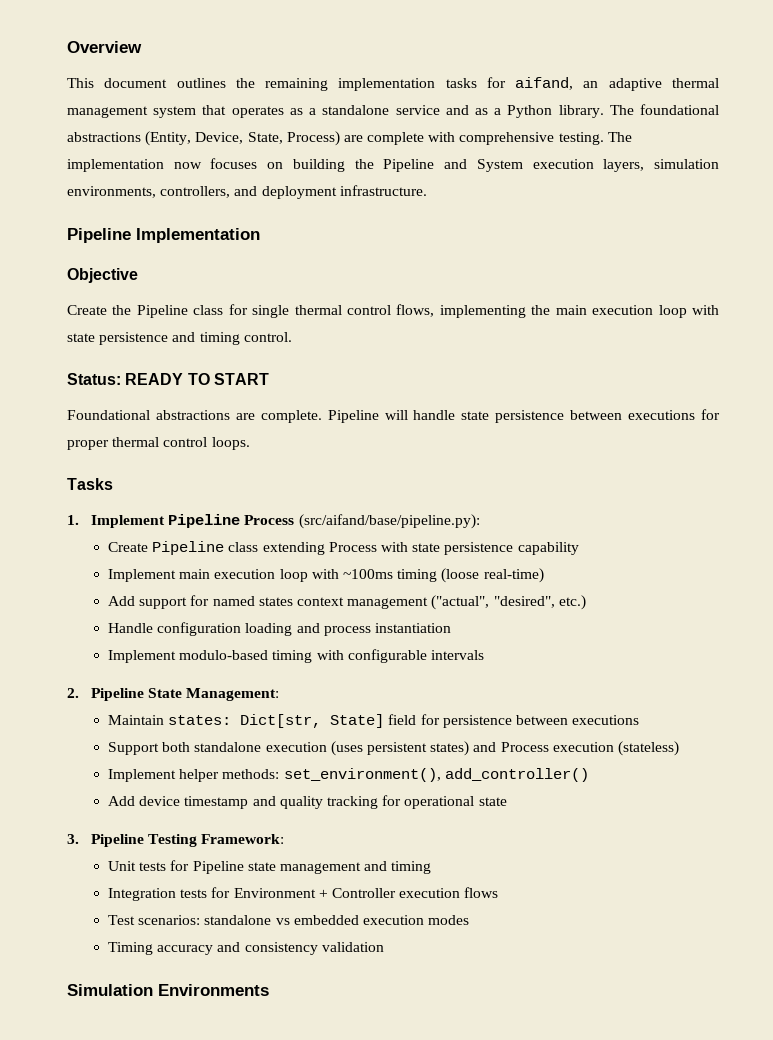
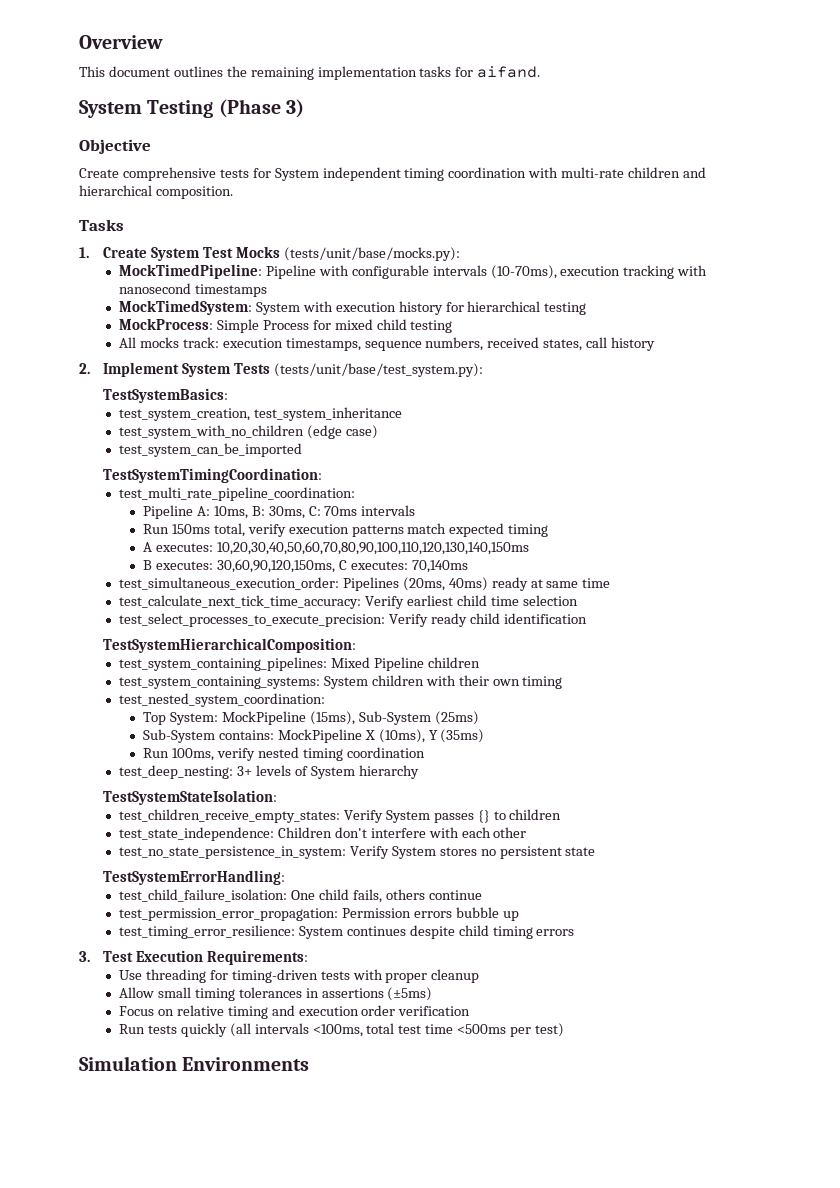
[515,77,719,91] [67,104,719,118] [67,131,632,146] [67,158,720,172] [67,185,427,199] [67,228,260,243] [67,268,138,283] [67,304,720,318] [67,332,292,345] [67,373,269,385] [67,409,720,423] [67,437,250,450] [67,478,113,490] [67,514,480,529] [108,541,579,555] [108,568,544,583] [108,595,586,610] [108,622,451,636] [108,649,484,663] [67,688,280,701] [108,714,640,728] [108,741,679,756] [108,768,589,782] [108,795,507,809] [67,834,285,847] [108,860,432,874] [108,887,499,901] [108,915,470,925] [108,942,384,955] aifand, an adaptive thermal management system that operates as a standalone service and as a Python library. The foundational abstractions (Entity, Device, State, Process) are complete with comprehensive testing. The implementation now focuses on building the Pipeline and System execution layers, simulation environments, controllers, and deployment infrastructure. // Pipeline Implementation // Objective // Create the Pipeline class for single thermal control flows, implementing the main execution loop with state persistence and timing control. // Status: READY TO START // Foundational abstractions are complete. Pipeline will handle state persistence between executions for proper thermal control loops. // Tasks // 1. Implement Pipeline Process (src/aifand/base/pipeline.py): // Create Pipeline class extending Process with state persistence capability // Implement main execution loop with ~100ms timing (loose real-time) // Add support for named states context management ("actual", "desired", etc.) // Handle configuration loading and process instantiation // Implement modulo-based timing with configurable intervals // 2. Pipeline State Management: // Maintain states: Dict[str, State] field for persistence between executions // Support both standalone execution (uses persistent states) and Process execution (stateless) // Implement helper methods: set_environment(), add_controller() // Add device timestamp and quality tracking for operational state // 3. Pipeline Testing Framework: // Unit tests for Pipeline state management and timing // Integration tests for Environment + Controller execution flows // Test scenarios: standalone vs embedded execution modes // Timing accuracy and consistency validation -> [477,66,541,78] [79,99,304,118] [79,139,151,154] [79,167,707,181] [79,185,233,199] [79,219,124,231] [79,246,460,261] [118,264,708,279] [118,283,267,297] [118,300,587,315] [118,318,453,333] [118,337,656,351] [79,362,483,377] [102,388,228,403] [118,407,402,421] [118,425,378,439] [118,443,302,457] [102,468,322,483] [118,487,355,501] [142,505,416,519] [142,523,549,537] [142,541,529,555] [142,559,468,573] [118,577,611,591] [118,595,578,609] [118,613,587,627] [102,638,356,653] [118,657,480,671] [118,675,563,689] [118,693,325,707] [142,711,479,725] [142,729,485,743] [142,747,425,761] [118,765,419,779] [102,790,277,805] [118,809,562,823] [118,827,527,841] [118,846,596,859] [102,870,285,885] [118,889,482,903] [118,907,519,921] [118,925,575,939] [79,950,308,965] [118,969,480,983] [118,987,433,1001] [118,1005,471,1019] [118,1023,565,1037] aifand. // System Testing (Phase 3) // Objective // Create comprehensive tests for System independent timing coordination with multi-rate children and hierarchical composition. // Tasks // 1. Create System Test Mocks (tests/unit/base/mocks.py): // MockTimedPipeline: Pipeline with configurable intervals (10-70ms), execution tracking with nanosecond timestamps // MockTimedSystem: System with execution history for hierarchical testing // MockProcess: Simple Process for mixed child testing // All mocks track: execution timestamps, sequence numbers, received states, call history // 2. Implement System Tests (tests/unit/base/test_system.py): // TestSystemBasics: // test_system_creation, test_system_inheritance // test_system_with_no_children (edge case) // test_system_can_be_imported // TestSystemTimingCoordination: // test_multi_rate_pipeline_coordination: // Pipeline A: 10ms, B: 30ms, C: 70ms intervals // Run 150ms total, verify execution patterns match expected timing // A executes: 10,20,30,40,50,60,70,80,90,100,110,120,130,140,150ms // B executes: 30,60,90,120,150ms, C executes: 70,140ms // test_simultaneous_execution_order: Pipelines (20ms, 40ms) ready at same time // test_calculate_next_tick_time_accuracy: Verify earliest child time selection // test_select_processes_to_execute_precision: Verify ready child identification // TestSystemHierarchicalComposition: // test_system_containing_pipelines: Mixed Pipeline children // test_system_containing_systems: System children with their own timing // test_nested_system_coordination: // Top System: MockPipeline (15ms), Sub-System (25ms) // Sub-System contains: MockPipeline X (10ms), Y (35ms) // Run 100ms, verify nested timing coordination // test_deep_nesting: 3+ levels of System hierarchy // TestSystemStateIsolation: // test_children_receive_empty_states: Verify System passes {} to children // test_state_independence: Children don't interfere with each other // test_no_state_persistence_in_system: Verify System stores no persistent state // TestSystemErrorHandling: // test_child_failure_isolation: One child fails, others continue // test_permission_error_propagation: Permission errors bubble up // test_timing_error_resilience: System continues despite child timing errors // 3. Test Execution Requirements: // Use threading for timing-driven tests with proper cleanup // Allow small timing tolerances in assertions (±5ms) // Focus on relative timing and execution order verification // Run tests quickly (all intervals <100ms, total test time <500ms per test)

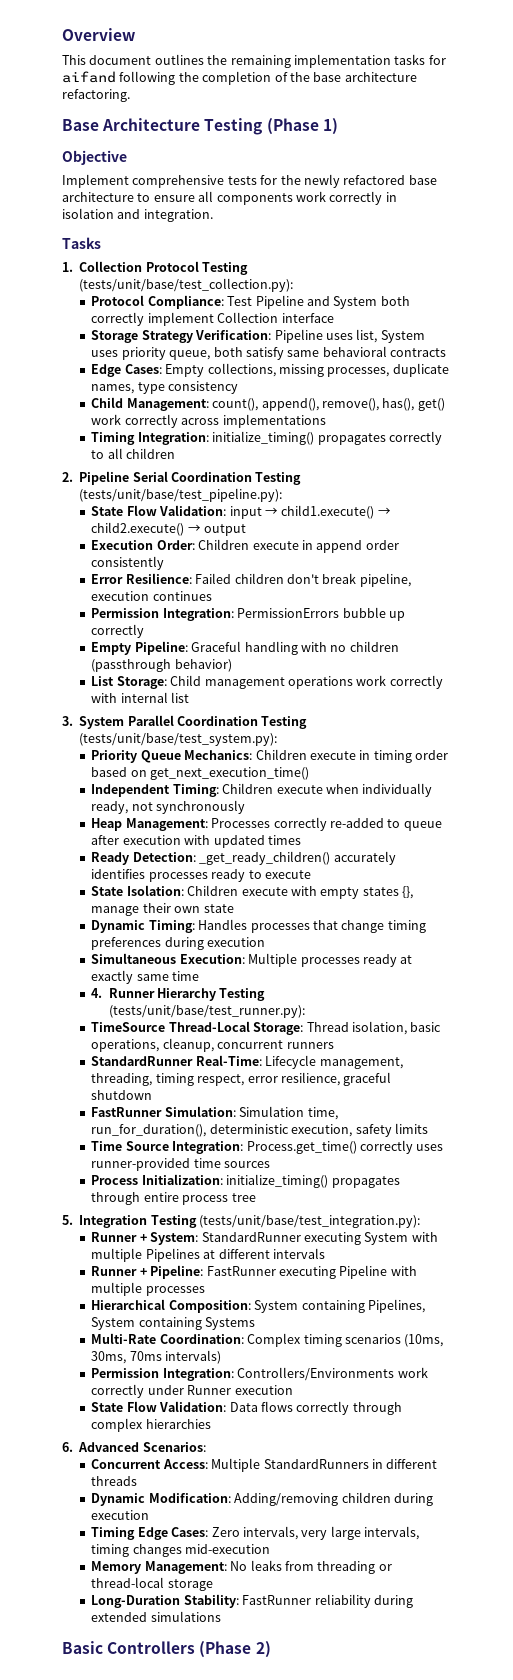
[477,66,541,78] [79,100,142,118] aifand. // System -> [62,71,417,85] [62,89,130,102] [62,118,201,131] aifand following the completion of the base architecture refactoring. // Base Architecture
[285,99,304,118] 3) -> [322,118,338,135] 1)
[79,168,119,178] Create -> [62,174,129,188] Implement
[274,167,707,181] [79,185,233,199] [79,219,124,231] [79,246,460,261] [118,264,708,279] [118,283,267,297] [118,300,587,315] [118,318,453,333] [118,337,656,351] [79,362,483,377] [102,388,228,403] [118,407,402,421] [118,425,378,439] [118,443,302,457] [102,468,322,483] [118,487,355,501] [142,505,416,519] [142,523,549,537] [142,541,529,555] [142,559,468,573] [118,577,488,591] System independent timing coordination with multi-rate children and hierarchical composition. // Tasks // 1. Create System Test Mocks (tests/unit/base/mocks.py): // MockTimedPipeline: Pipeline with configurable intervals (10-70ms), execution tracking with nanosecond timestamps // MockTimedSystem: System with execution history for hierarchical testing // MockProcess: Simple Process for mixed child testing // All mocks track: execution timestamps, sequence numbers, received states, call history // 2. Implement System Tests (tests/unit/base/test_system.py): // TestSystemBasics: // test_system_creation, test_system_inheritance // test_system_with_no_children (edge case) // test_system_can_be_imported // TestSystemTimingCoordination: // test_multi_rate_pipeline_coordination: // Pipeline A: 10ms, B: 30ms, C: 70ms intervals // Run 150ms total, verify execution patterns match expected timing // A executes: 10,20,30,40,50,60,70,80,90,100,110,120,130,140,150ms // B executes: 30,60,90,120,150ms, C executes: 70,140ms // test_simultaneous_execution_order: Pipelines (20ms, 40ms) -> [280,174,437,188] [62,191,397,205] [62,208,213,222] [62,237,101,249] [62,261,248,275] [79,278,294,292] [91,295,410,309] [91,312,334,326] [91,329,425,343] [91,346,447,360] [91,363,449,377] [91,381,239,394] [91,397,445,411] [91,414,326,428] [91,431,442,445] [91,448,176,459] [62,471,302,485] [79,488,283,502] [91,505,391,519] [91,522,247,536] [91,539,399,553] [91,556,165,570] [91,573,411,587] [91,591,212,601] [91,607,405,621] [91,624,145,638] [91,641,399,655] [91,659,232,672] [91,675,443,689] [91,692,190,703] [62,715,308,729] [79,733,278,746] [91,749,449,763] [91,767,310,780] [91,783,433,797] [91,800,246,814] [91,817,442,831] [91,835,301,848] [91,851,396,865] [91,869,311,882] [91,885,414,899] [91,903,234,916] [91,919,426,933] [91,937,266,950] [91,953,360,967] the newly refactored base architecture to ensure all components work correctly in isolation and integration. // Tasks // 1. Collection Protocol Testing (tests/unit/base/test_collection.py): // Protocol Compliance: Test Pipeline and System both correctly implement Collection interface // Storage Strategy Verification: Pipeline uses list, System uses priority queue, both satisfy same behavioral contracts // Edge Cases: Empty collections, missing processes, duplicate names, type consistency // Child Management: count(), append(), remove(), has(), get() work correctly across implementations // Timing Integration: initialize_timing() propagates correctly to all children // 2. Pipeline Serial Coordination Testing (tests/unit/base/test_pipeline.py): // State Flow Validation: input → child1.execute() → child2.execute() → output // Execution Order: Children execute in append order consistently // Error Resilience: Failed children don't break pipeline, execution continues // Permission Integration: PermissionErrors bubble up correctly // Empty Pipeline: Graceful handling with no children (passthrough behavior) // List Storage: Child management operations work correctly with internal list // 3. System Parallel Coordination Testing (tests/unit/base/test_system.py): // Priority Queue Mechanics: Children execute in timing order based on get_next_execution_time() // Independent Timing: Children execute when individually ready, not synchronously // Heap Management: Processes correctly re-added to queue after execution with updated times // Ready Detection: _get_ready_children() accurately identifies processes ready to execute // State Isolation: Children execute with empty states {}, manage their own state // Dynamic Timing: Handles processes that change timing preferences during execution // Simultaneous Execution: Multiple processes
(543, 583) none -> [91,970,134,984] exactly
[118,595,578,609] [118,613,587,627] [102,638,356,653] [118,657,480,671] [118,675,563,689] [118,693,325,707] [142,711,479,725] [142,729,485,743] [142,747,425,761] [118,765,419,779] [102,790,277,805] [118,809,562,823] [118,827,527,841] [118,846,596,859] [102,870,285,885] [118,889,482,903] [118,907,519,921] [118,925,575,939] [79,950,308,965] [118,969,480,983] [118,987,433,1001] [118,1005,471,1019] [118,1023,565,1037] [79,1056,310,1071] test_calculate_next_tick_time_accuracy: Verify earliest child time selection // test_select_processes_to_execute_precision: Verify ready child identification // TestSystemHierarchicalComposition: // test_system_containing_pipelines: Mixed Pipeline children // test_system_containing_systems: System children with their own timing // test_nested_system_coordination: // Top System: MockPipeline (15ms), Sub-System (25ms) // Sub-System contains: MockPipeline X (10ms), Y (35ms) // Run 100ms, verify nested timing coordination // test_deep_nesting: 3+ levels of System hierarchy // TestSystemStateIsolation: // test_children_receive_empty_states: Verify System passes {} to children // test_state_independence: Children don't interfere with each other // test_no_state_persistence_in_system: Verify System stores no persistent state // TestSystemErrorHandling: // test_child_failure_isolation: One child fails, others continue // test_permission_error_propagation: Permission errors bubble up // test_timing_error_resilience: System continues despite child timing errors // 3. Test Execution Requirements: // Use threading for timing-driven tests with proper cleanup // Allow small timing tolerances in assertions (±5ms) // Focus on relative timing and execution order verification // Run tests quickly (all intervals <100ms, total test time <500ms per test) // Simulation Environments -> [91,988,266,1001] [108,1005,305,1018] [91,1021,442,1035] [91,1038,334,1052] [91,1055,403,1069] [91,1072,392,1086] [91,1090,153,1100] [91,1106,338,1120] [91,1123,428,1137] [91,1140,444,1154] [91,1158,271,1171] [91,1174,400,1188] [91,1192,256,1205] [62,1215,420,1228] [91,1232,438,1245] [91,1248,325,1262] [91,1265,417,1279] [91,1282,205,1296] [91,1299,425,1313] [91,1317,256,1330] [91,1333,444,1347] [91,1350,222,1364] [91,1367,428,1381] [91,1384,293,1398] [91,1401,402,1415] [91,1418,211,1432] [62,1442,206,1452] [91,1458,438,1472] [91,1476,138,1486] [91,1492,433,1506] [91,1510,150,1520] [91,1526,420,1540] [91,1544,271,1557] [91,1560,392,1574] [91,1577,213,1591] [91,1594,413,1608] [91,1611,221,1622] [62,1641,271,1658] 4. Runner Hierarchy Testing (tests/unit/base/test_runner.py): // TimeSource Thread-Local Storage: Thread isolation, basic operations, cleanup, concurrent runners // StandardRunner Real-Time: Lifecycle management, threading, timing respect, error resilience, graceful shutdown // FastRunner Simulation: Simulation time, run_for_duration(), deterministic execution, safety limits // Time Source Integration: Process.get_time() correctly uses runner-provided time sources // Process Initialization: initialize_timing() propagates through entire process tree // 5. Integration Testing (tests/unit/base/test_integration.py): // Runner + System: StandardRunner executing System with multiple Pipelines at different intervals // Runner + Pipeline: FastRunner executing Pipeline with multiple processes // Hierarchical Composition: System containing Pipelines, System containing Systems // Multi-Rate Coordination: Complex timing scenarios (10ms, 30ms, 70ms intervals) // Permission Integration: Controllers/Environments work correctly under Runner execution // State Flow Validation: Data flows correctly through complex hierarchies // 6. Advanced Scenarios: // Concurrent Access: Multiple StandardRunners in different threads // Dynamic Modification: Adding/removing children during execution // Timing Edge Cases: Zero intervals, very large intervals, timing changes mid-execution // Memory Management: No leaks from threading or thread-local storage // Long-Duration Stability: FastRunner reliability during extended simulations // Basic Controllers (Phase 2)

